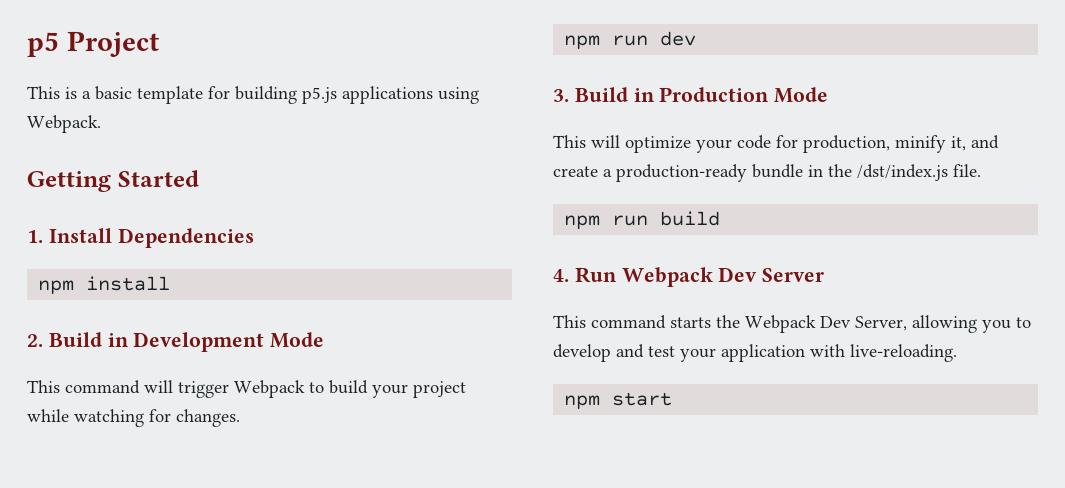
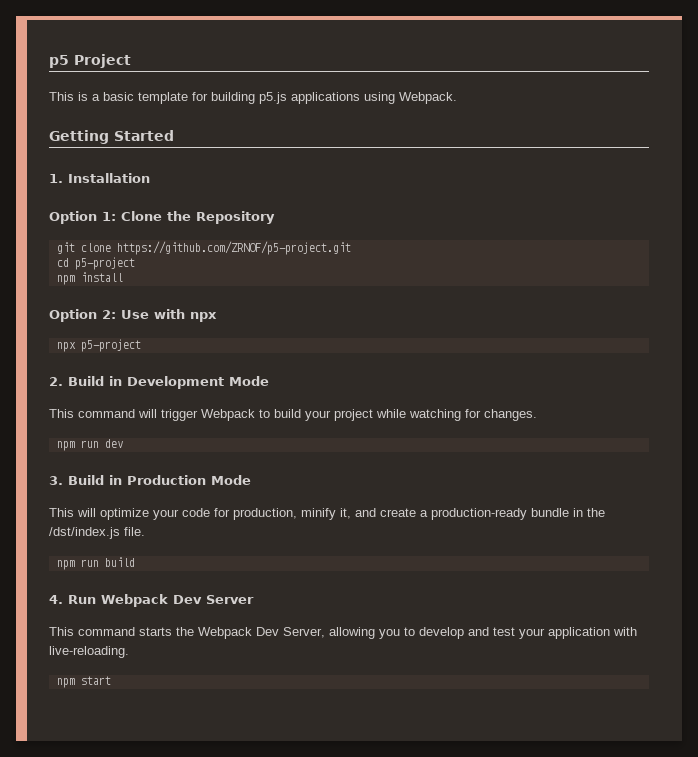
[48,228,254,248] [38,276,171,294] Install Dependencies // npm install -> [68,173,150,183] [49,211,275,224] [56,241,351,255] [56,257,135,270] [56,272,123,285] [49,309,217,322] [56,339,141,352] Installation // Option 1: Clone the Repository // git clone https://github.com/ZRNOF/p5-project.git // cd p5-project // npm install // Option 2: Use with npx // npx p5-project

